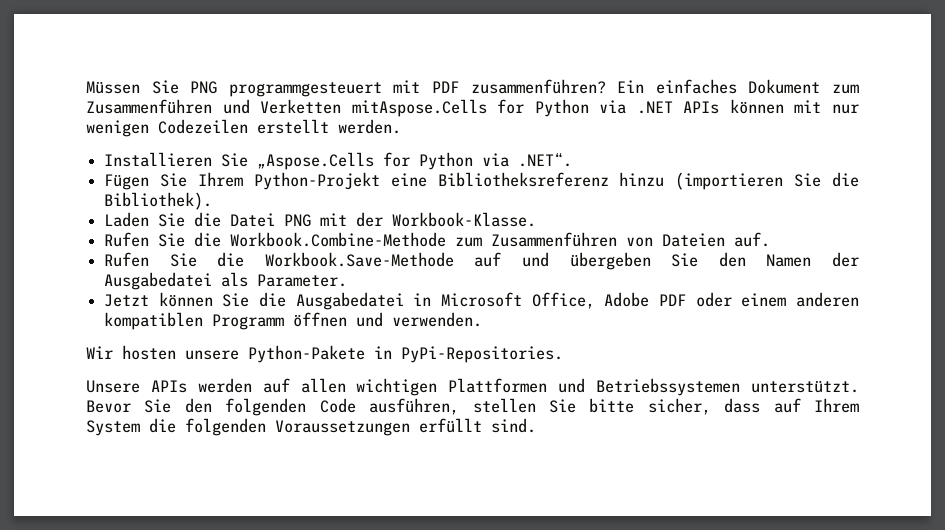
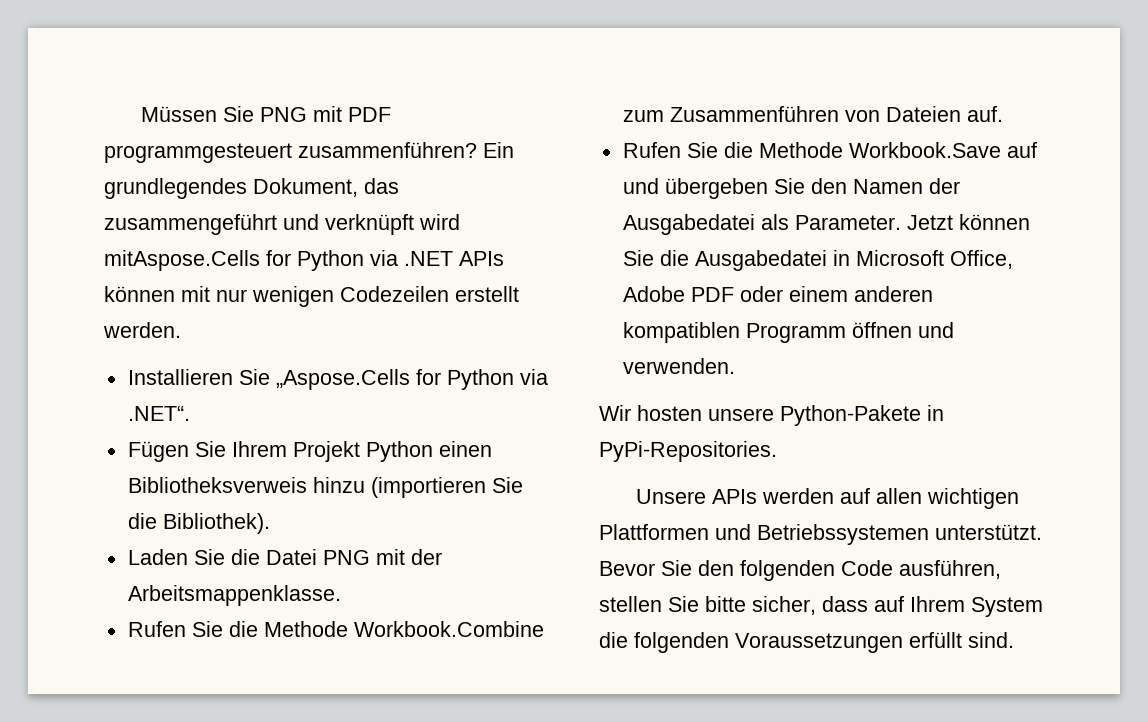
[228,82,382,97] programmgesteuert -> (308, 114) none
(459, 87) none -> [104,143,292,163] programmgesteuert
[655,79,860,94] [86,99,342,114] einfaches Dokument zum Zusammenführen und Verketten -> [104,178,399,199] [104,214,460,235] grundlegendes Dokument, das zusammengeführt und verknüpft wird
[253,172,609,190] Python-Projekt eine Bibliotheksreferenz -> [292,441,492,462] [127,477,307,493] Projekt Python einen Bibliotheksverweis
[392,212,537,227] [104,232,447,247] Workbook-Klasse. // Rufen Sie die Workbook.Combine-Methode -> [127,585,341,606] [127,621,544,637] Arbeitsmappenklasse. // Rufen Sie die Methode Workbook.Combine
[264,252,454,267] Workbook.Save-Methode -> [758,142,1001,158] Methode Workbook.Save
(348, 280) // -> (901, 222) none

